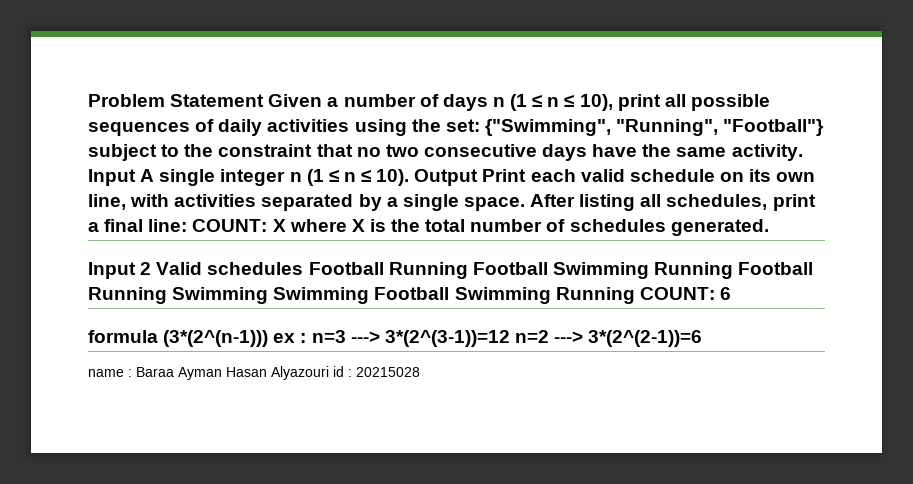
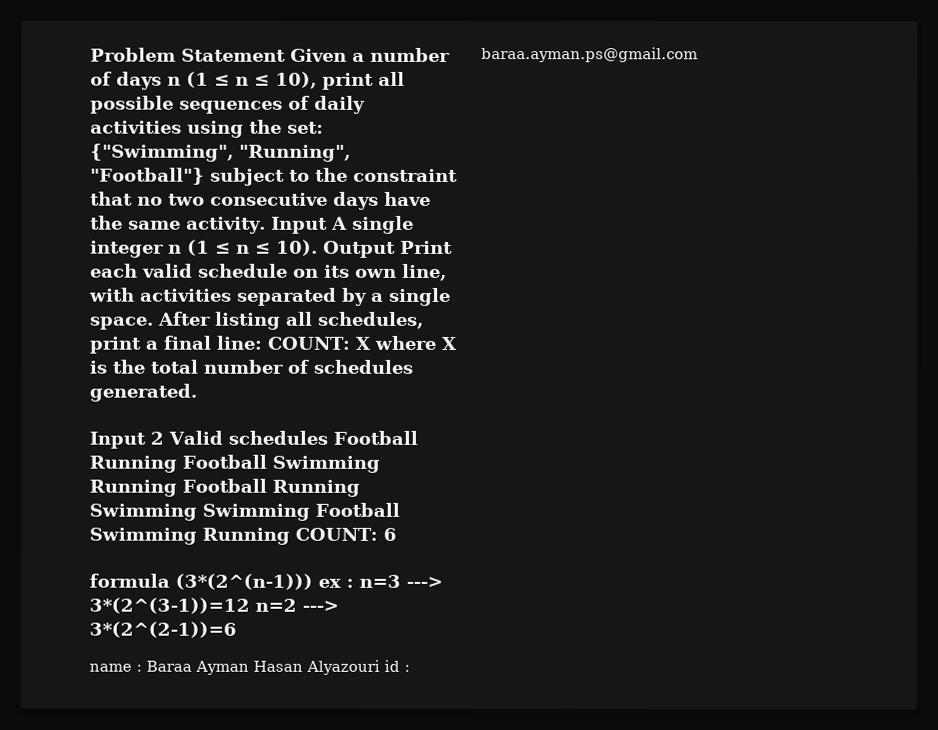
[356,367,420,377] 20215028 -> [481,47,698,63] baraa.ayman.ps@gmail.com

